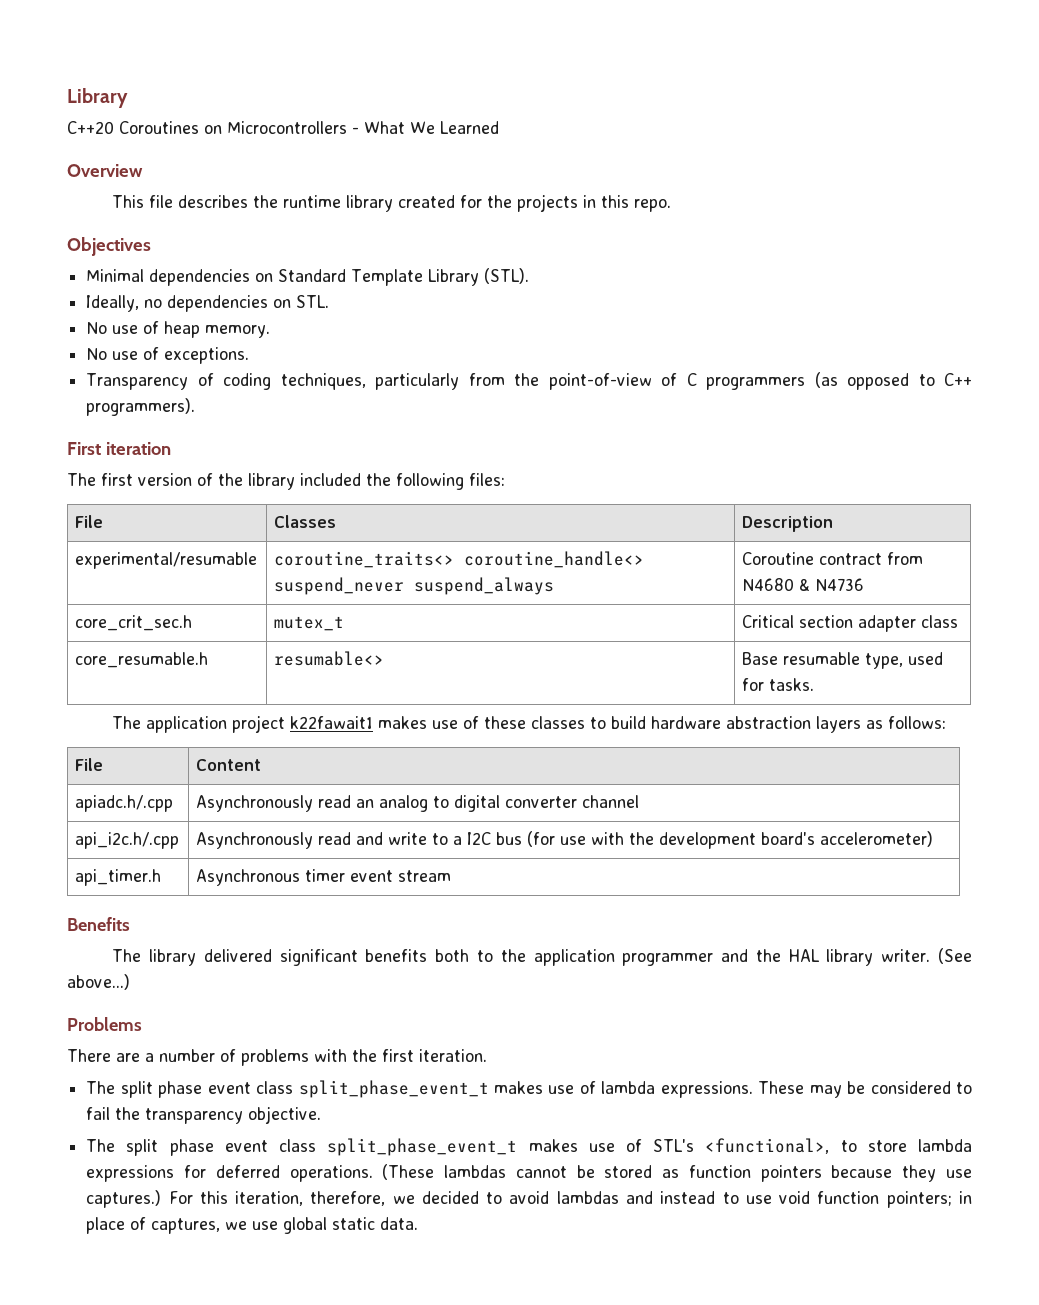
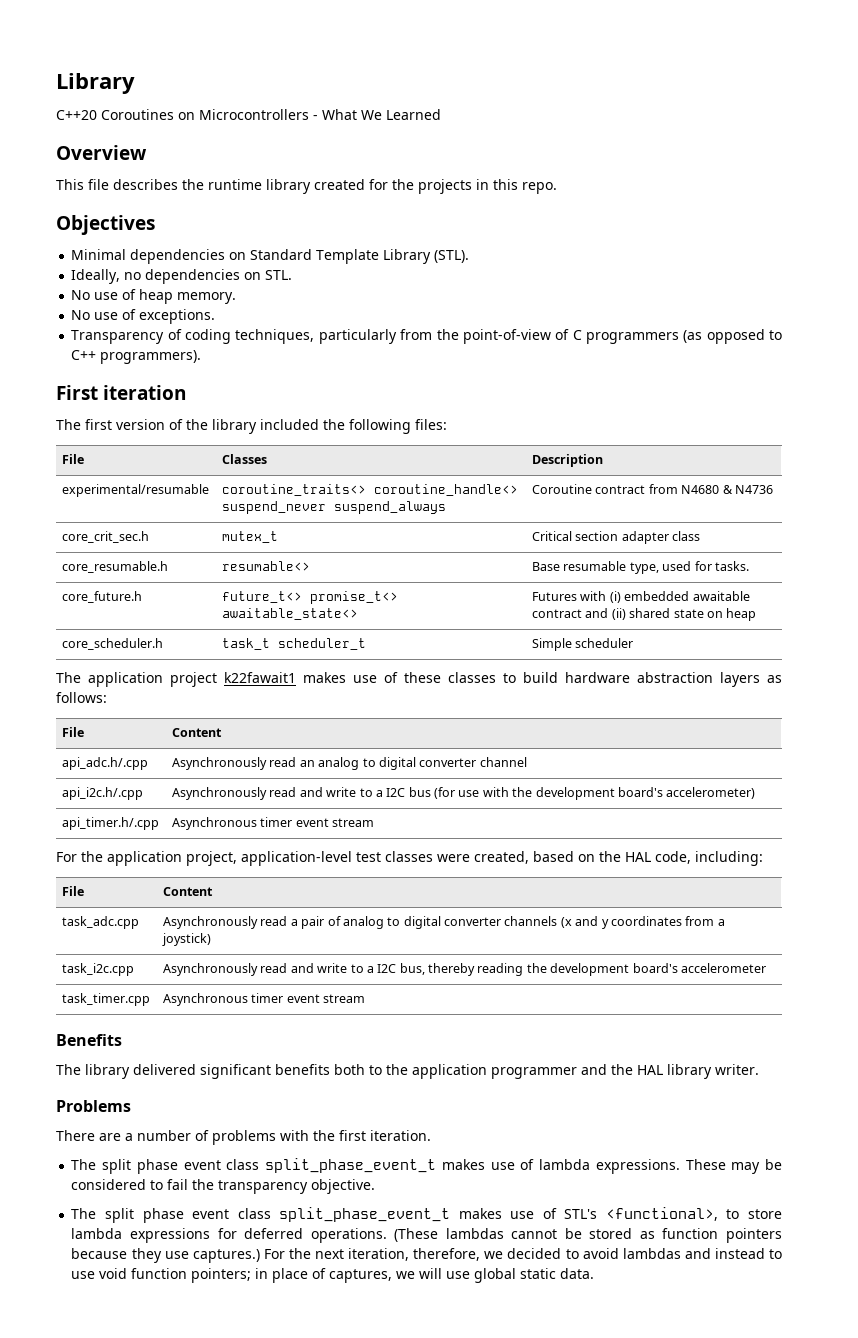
(815, 684) none -> [62,591,143,603] [222,591,399,604] [222,608,359,620] [532,591,750,603] [532,608,757,621] [62,638,164,650] [222,638,367,650] [532,638,634,651] // core_future.h | future_t<> promise_t<> awaitable_state<> | Futures with (i) embedded awaitable contract and (ii) shared state on heap // core_scheduler.h | task_t scheduler_t | Simple scheduler
[75,795,174,812] apiadc.h/.cpp -> [62,757,149,770] api_adc.h/.cpp
[75,869,162,886] api_timer.h -> [62,817,160,830] [172,817,375,830] [56,851,763,866] [62,886,85,896] [163,887,214,896] [62,916,140,929] [163,916,725,929] [162,933,212,946] [62,963,135,976] [163,963,766,976] [62,993,151,1006] api_timer.h/.cpp | Asynchronous timer event stream // For the application project, application-level test classes were created, based on the HAL code, including: // File | Content // task_adc.cpp | Asynchronously read a pair of analog to digital converter channels (x and y coordinates from a joystick) // task_i2c.cpp | Asynchronously read and write to a I2C bus, thereby reading the development board's accelerometer // task_timer.cpp
[938,948,973,964] [67,974,130,990] (See above...) -> (759, 1069) none
[199,1191,228,1204] this -> [288,1248,344,1259] the next
(248, 1225) none -> [419,1268,443,1279] will

